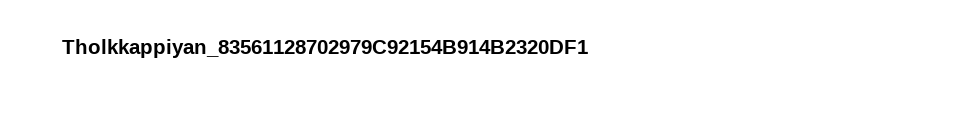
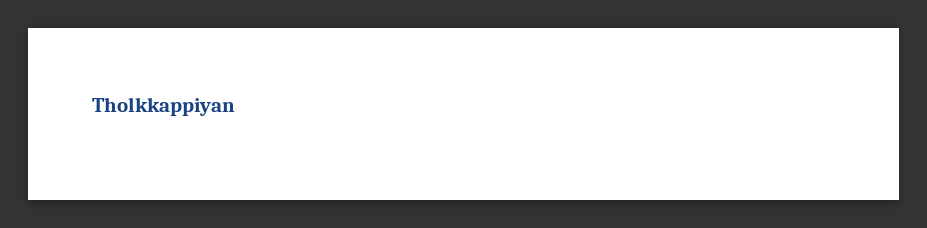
[62,39,588,58] Tholkkappiyan_83561128702979C92154B914B2320DF1 -> [92,97,235,116] Tholkkappiyan

